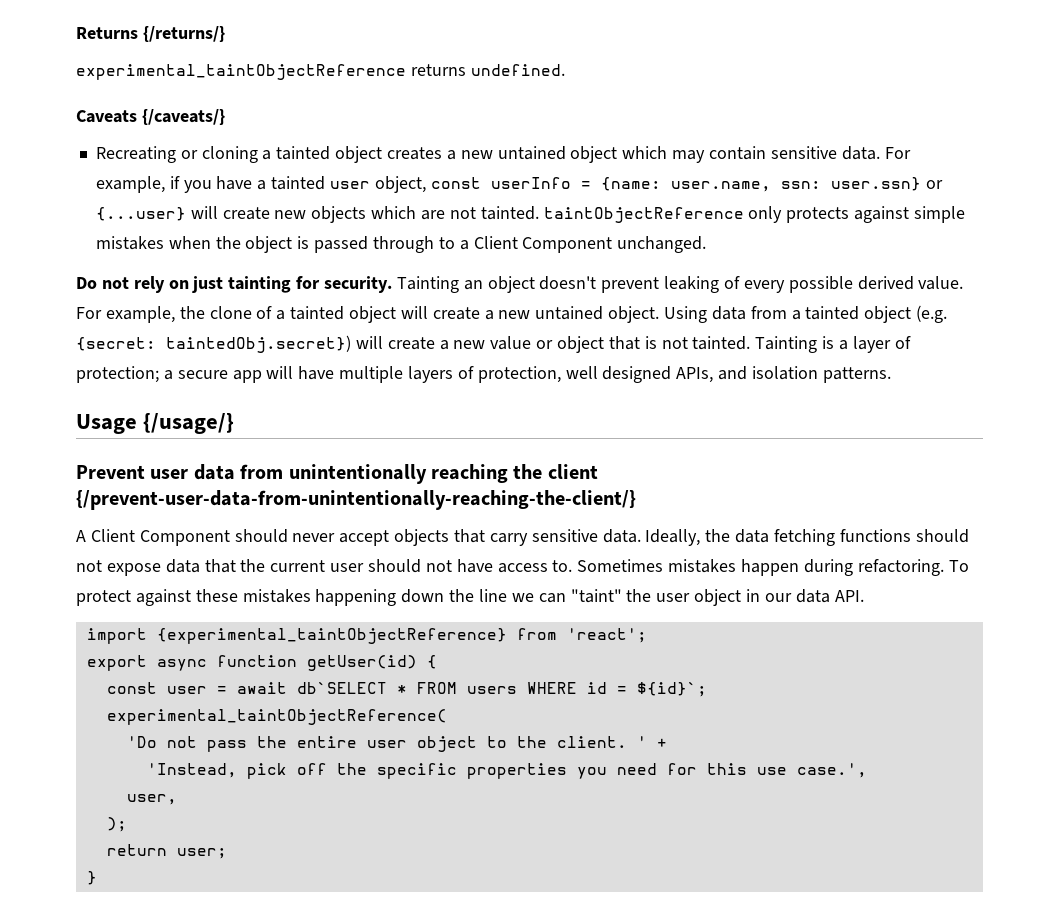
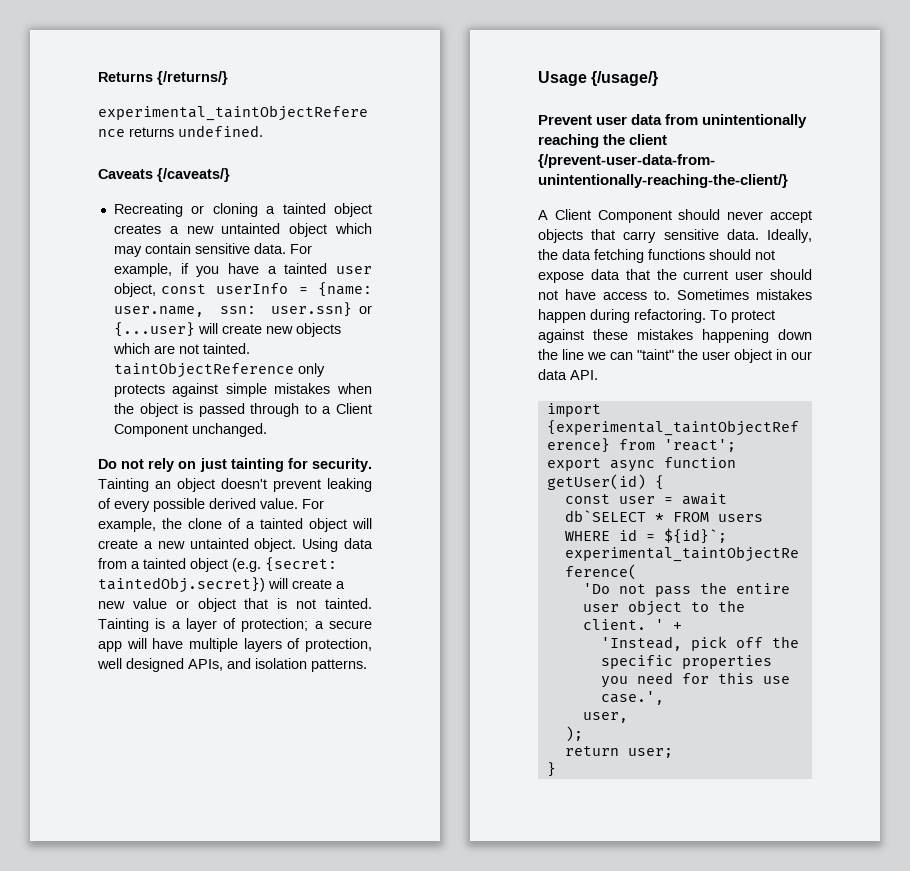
[497,146,566,160] untained -> [221,223,281,234] untainted
[535,306,604,320] untained -> [189,538,249,549] untainted

